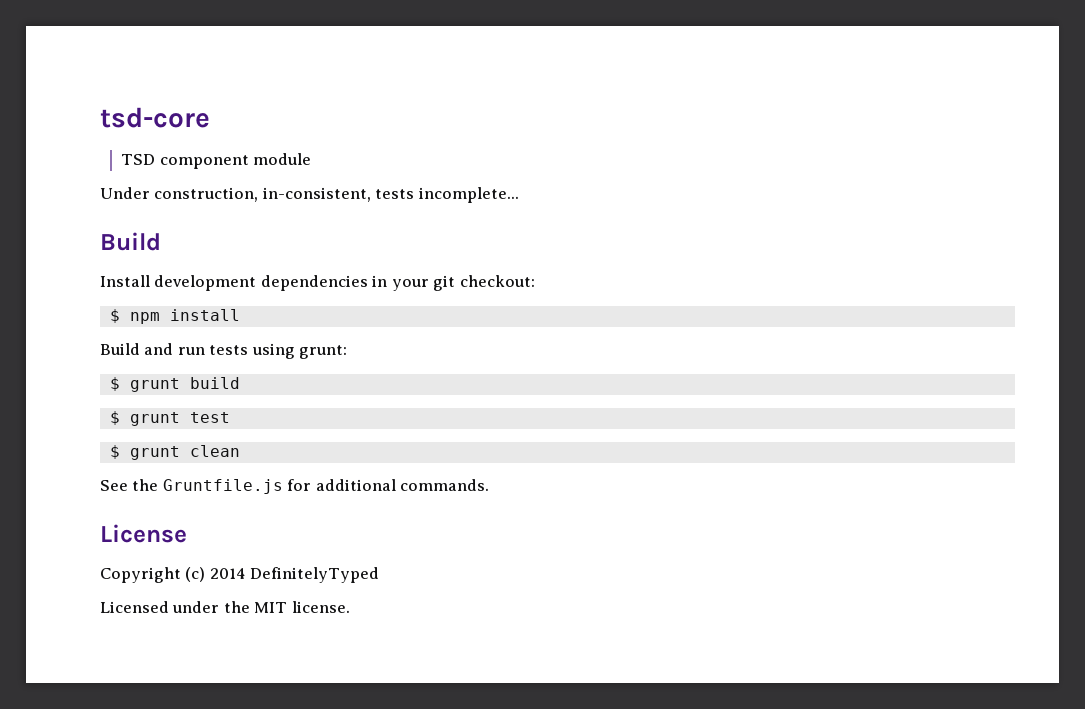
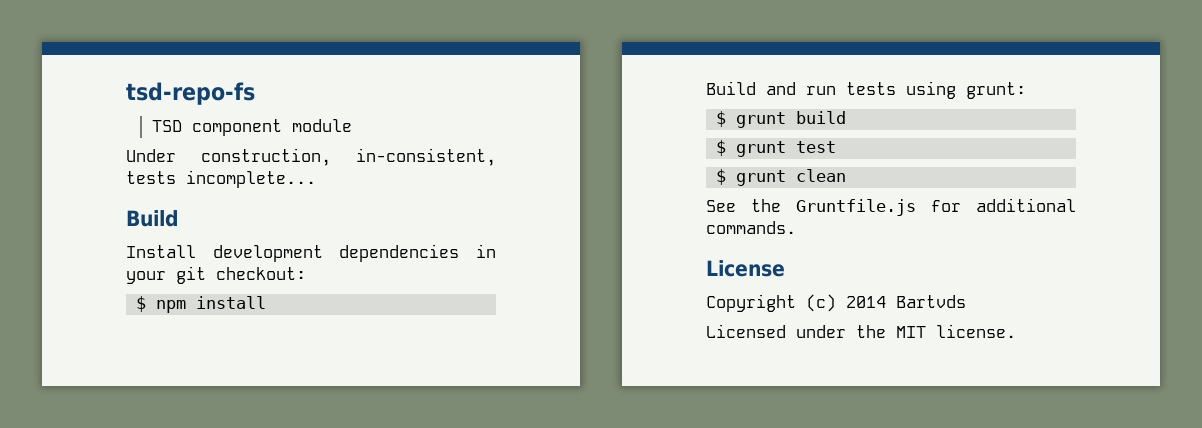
[100,107,210,128] tsd-core -> [126,82,255,105] tsd-repo-fs
[250,567,380,583] DefinitelyTyped -> [896,295,966,308] Bartvds

